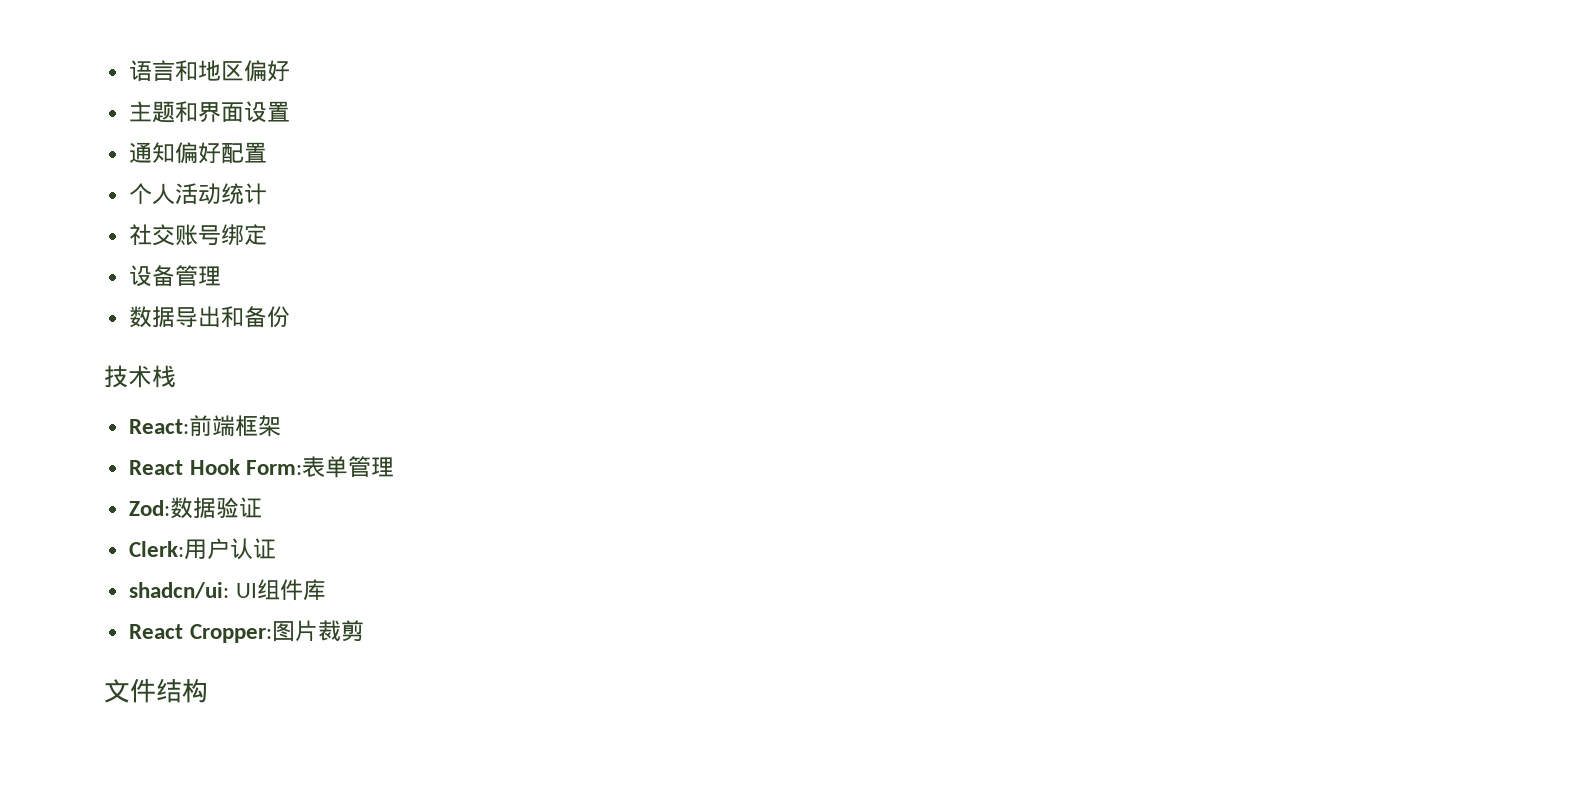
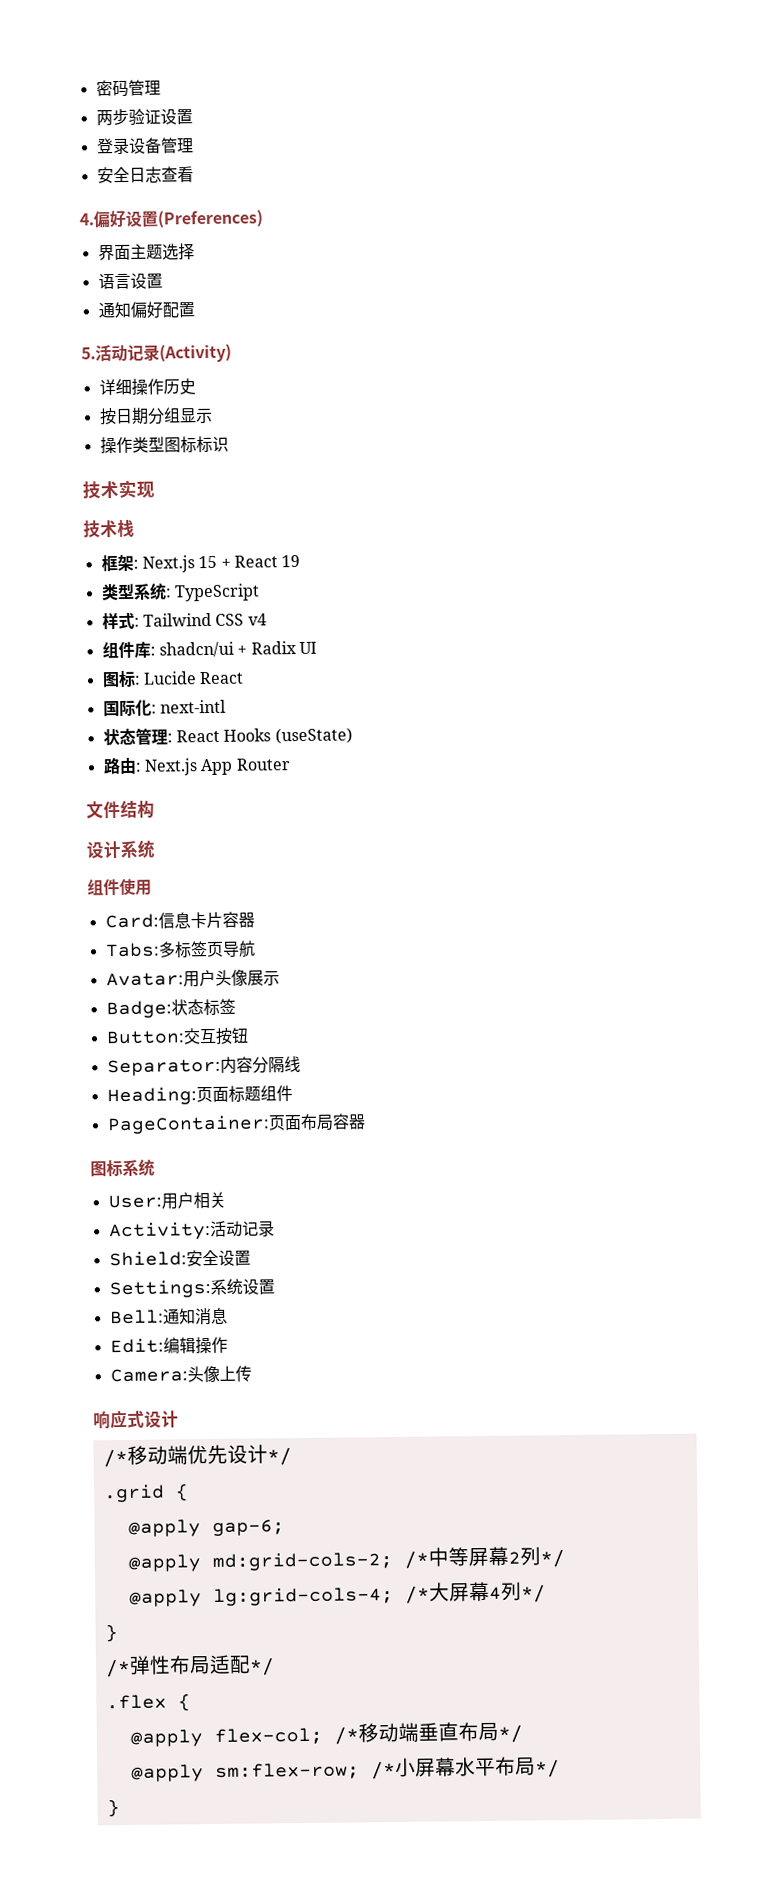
[129,60,291,82] [129,101,291,123] [129,142,268,164] [129,183,268,205] [129,224,268,246] [129,265,222,287] [129,306,291,328] 语言和地区偏好 // 主题和界面设置 // 通知偏好配置 // 个人活动统计 // 社交账号绑定 // 设备管理 // 数据导出和备份 -> [95,79,161,98] [95,108,193,126] [95,137,194,155] [96,166,194,184] [79,209,263,229] [97,243,195,261] [97,272,163,290] [97,301,195,319] [81,343,232,363] [98,378,196,396] [98,407,213,426] [99,435,229,455] [82,479,155,499] 密码管理 // 两步验证设置 // 登录设备管理 // 安全日志查看 // 4.偏好设置(Preferences) // 界面主题选择 // 语言设置 // 通知偏好配置 // 5.活动记录(Activity) // 详细操作历史 // 按日期分组显示 // 操作类型图标标识 // 技术实现
[129,415,236,437] React:前端 -> (135, 528) none
[129,456,394,478] [129,497,263,519] [129,538,277,560] [129,579,326,601] [129,620,364,643] [104,678,208,703] // React Hook Form:表单管理 // Zod:数据验证 // Clerk:用户认证 // shadcn/ui: UI组件库 // React Cropper:图片裁剪 // 文件结构 -> [132,554,301,573] [100,582,260,602] [101,612,267,630] [101,641,317,659] [101,670,245,688] [102,699,226,717] [102,727,353,746] [102,756,291,776] [86,800,155,820] [86,839,156,859] [87,878,152,897] [104,911,255,929] [104,940,256,959] [105,969,280,988] [105,998,236,1019] [105,1027,249,1045] [106,1056,301,1077] [106,1085,293,1106] [106,1113,366,1135] [90,1158,155,1177] [107,1191,226,1210] [108,1220,275,1241] [108,1249,251,1267] [108,1278,275,1299] [109,1307,228,1326] [109,1336,228,1355] [109,1365,252,1383] [93,1409,179,1430] [102,1444,292,1468] [102,1483,189,1503] [127,1519,285,1537] [127,1546,565,1572] [128,1581,546,1607] [104,1624,118,1643] [104,1654,275,1678] [105,1693,191,1712] [129,1722,523,1747] [130,1756,560,1782] [106,1799,120,1818] : Next.js 15 + React 19 // 类型系统: TypeScript // 样式: Tailwind CSS v4 // 组件库: shadcn/ui + Radix UI // 图标: Lucide React // 国际化: next-intl // 状态管理: React Hooks (useState) // 路由: Next.js App Router // 文件结构 // 设计系统 // 组件使用 // Card:信息卡片容器 // Tabs:多标签页导航 // Avatar:用户头像展示 // Badge:状态标签 // Button:交互按钮 // Separator:内容分隔线 // Heading:页面标题组件 // PageContainer:页面布局容器 // 图标系统 // User:用户相关 // Activity:活动记录 // Shield:安全设置 // Settings:系统设置 // Bell:通知消息 // Edit:编辑操作 // Camera:头像上传 // 响应式设计 // /*移动端优先设计*/ // .grid { // @apply gap-6; // @apply md:grid-cols-2; /*中等屏幕2列*/ // @apply lg:grid-cols-4; /*大屏幕4列*/ // } // /*弹性布局适配*/ // .flex { // @apply flex-col; /*移动端垂直布局*/ // @apply sm:flex-row; /*小屏幕水平布局*/ // }

